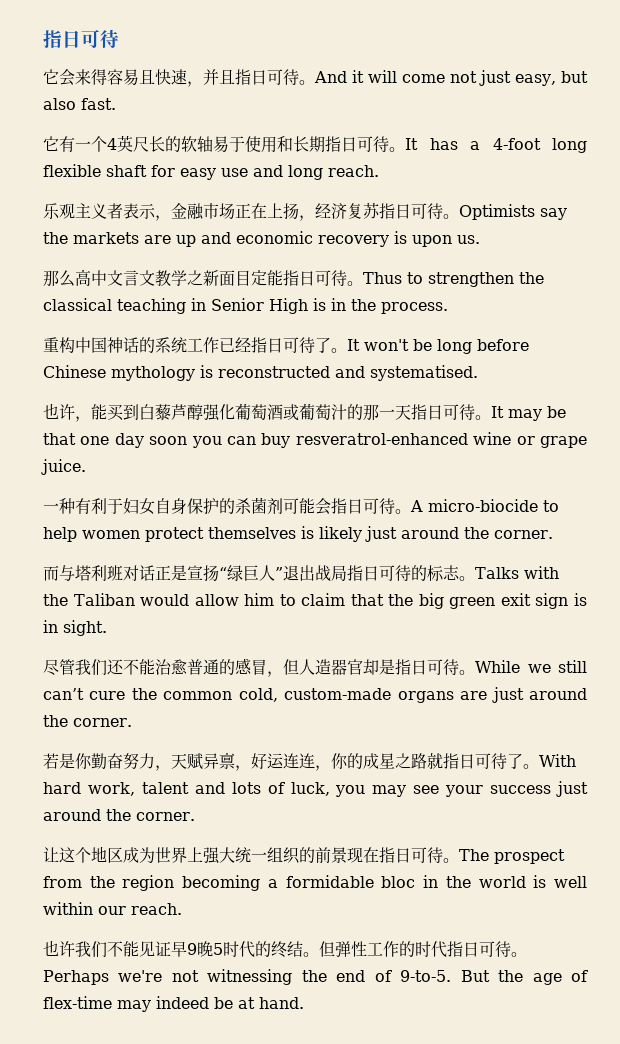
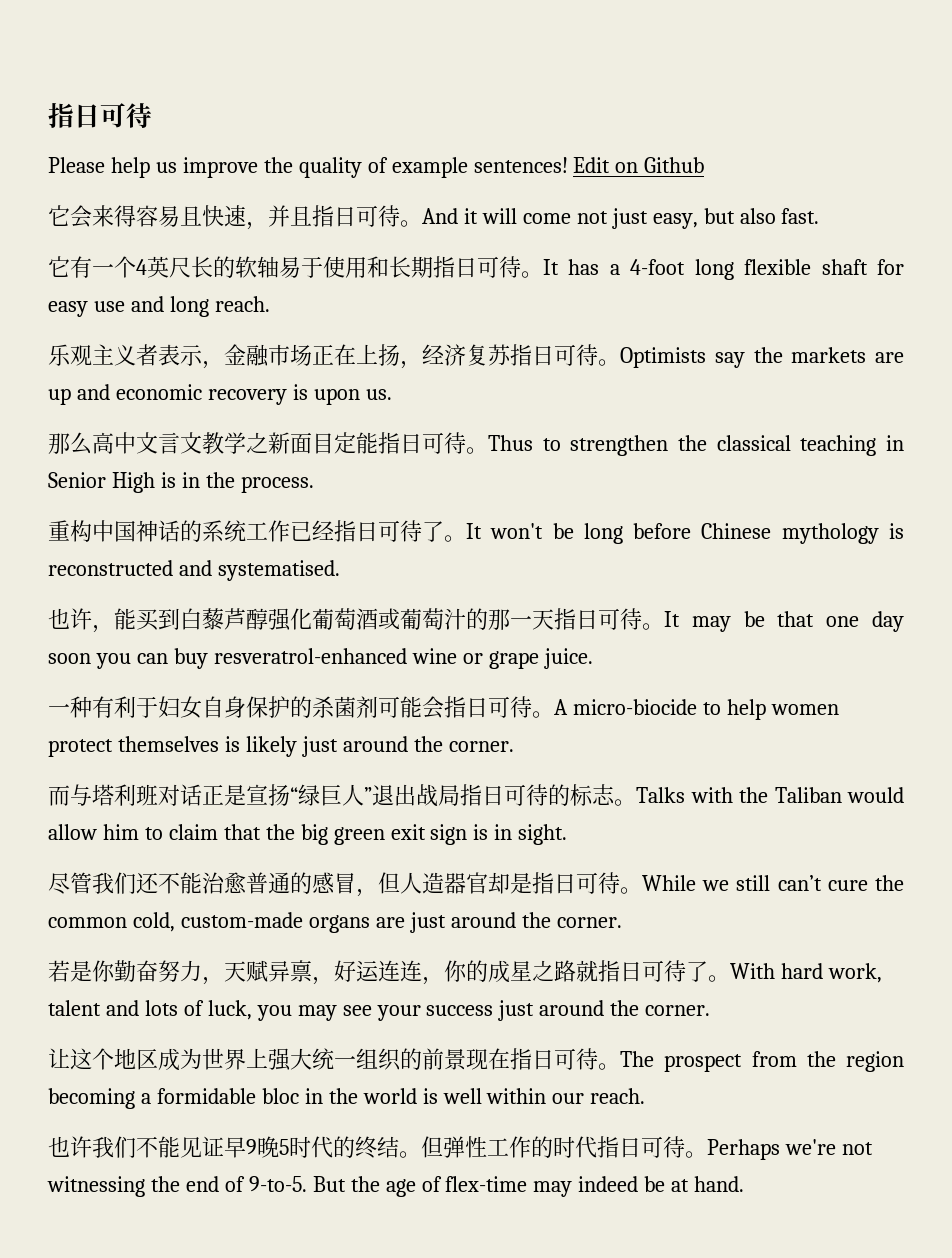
[43,29,119,48] 指日可待 -> [48,103,152,128] [48,157,705,178] 指日可待 // Please help us improve the quality of example sentences! Edit on Github

